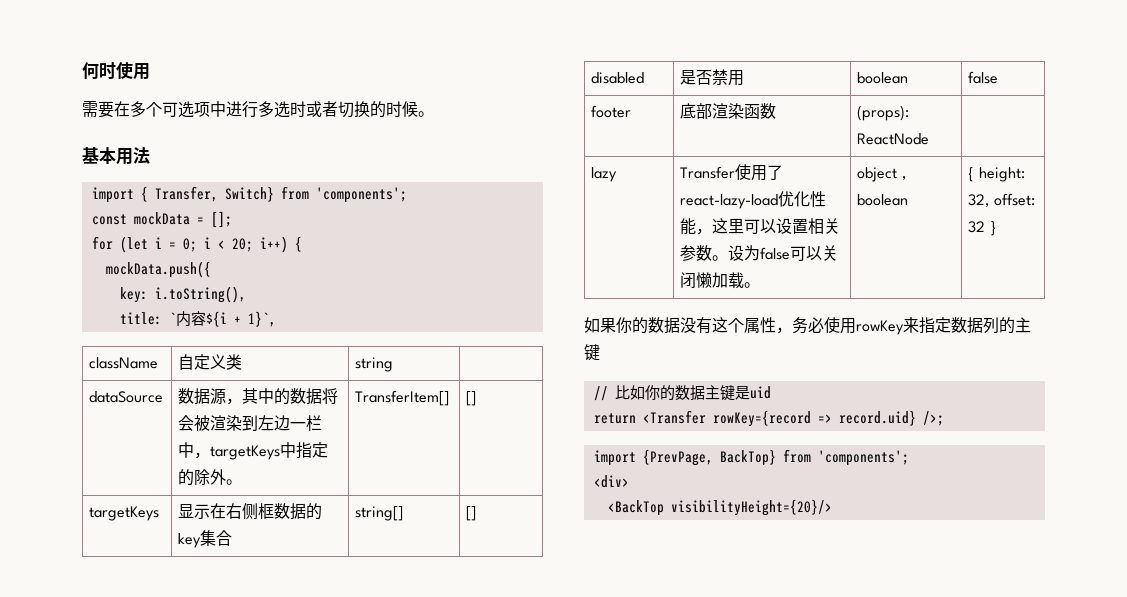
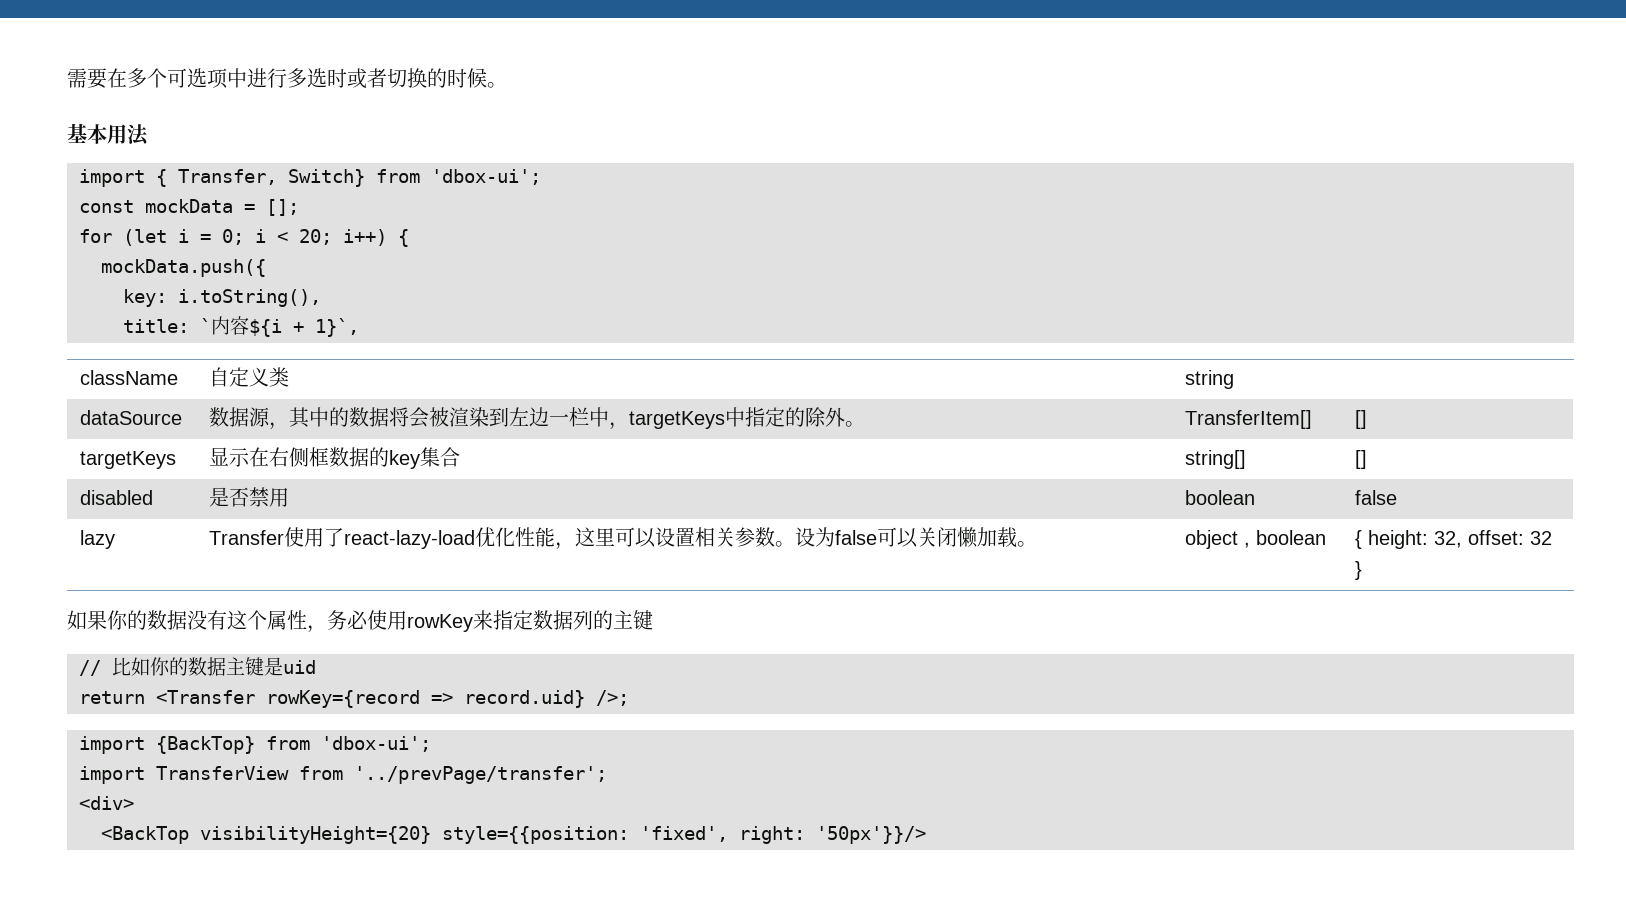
[82,62,150,80] 何时使用 // -> (67, 78) none
[315,187,407,203] 'components'; -> [431,169,541,185] 'dbox-ui';
[591,105,632,118] [680,103,777,119] [857,105,910,121] [857,133,930,145] // footer | 底部渲染函数 | (props): ReactNode | -> (1398, 497) none
[642,449,909,466] [593,475,629,488] [607,499,832,516] {PrevPage, BackTop} from 'components'; // <div> // <BackTop visibilityHeight={20}/> -> [156,736,431,754] [79,766,607,784] [79,796,134,810] [101,826,926,844] {BackTop} from 'dbox-ui'; // import TransferView from '../prevPage/transfer'; // <div> // <BackTop visibilityHeight={20} style={{position: 'fixed', right: '50px'}}/>

